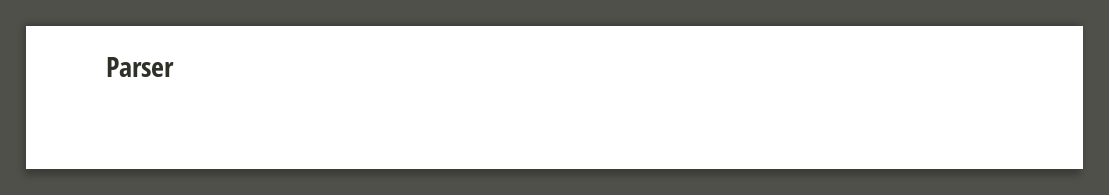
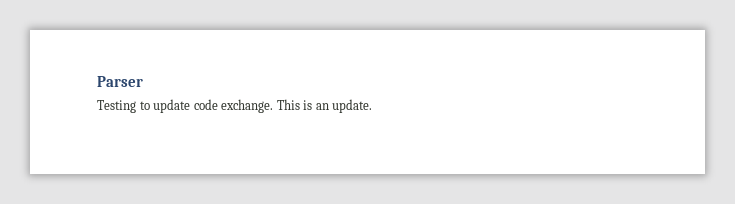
(174, 67) none -> [97,99,373,113] // Testing to update code exchange. This is an update.

